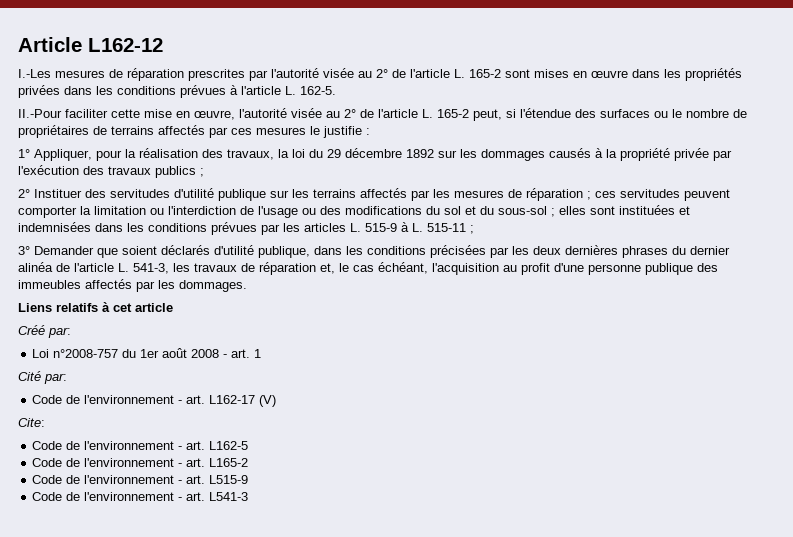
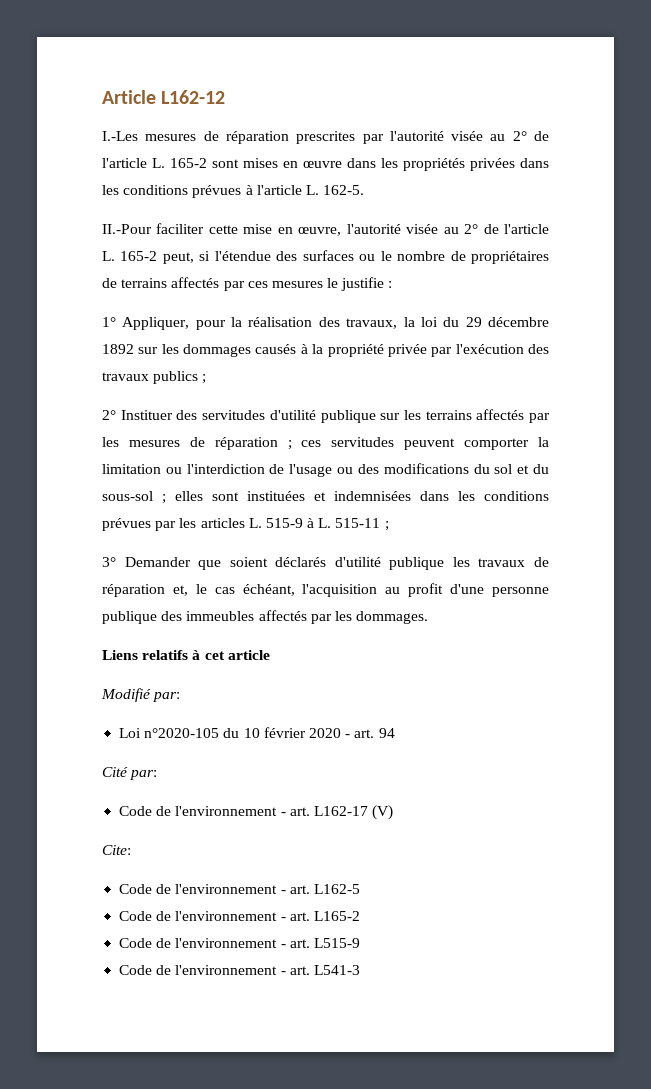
[258,245,730,258] [18,262,169,274] publique, dans les conditions précisées par les deux dernières phrases du dernier alinéa de l'article L. 541-3, -> [389,557,445,570] publique
[18,325,45,335] Créé -> [101,688,151,702] Modifié
[53,348,262,358] n°2008-757 du 1er août 2008 - art. 1 -> [144,727,395,738] n°2020-105 du 10 février 2020 - art. 94

